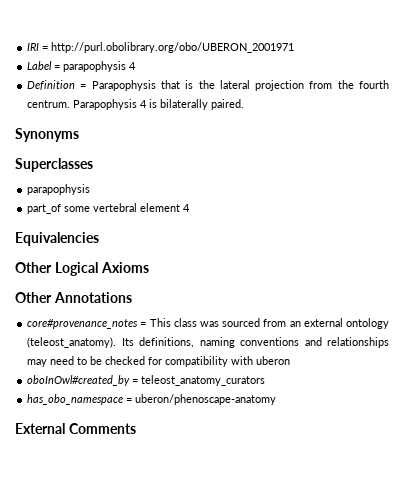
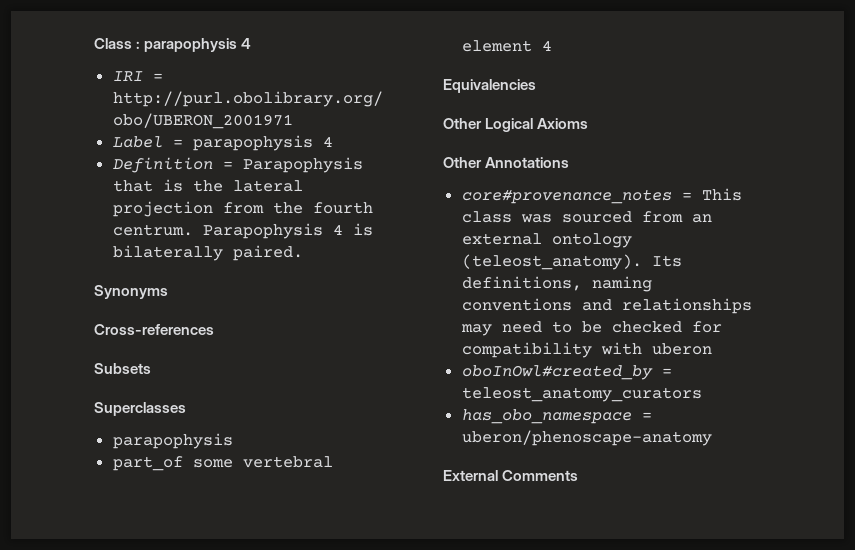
(27, 47) none -> [94,38,252,52] Class : parapophysis 4 //
(79, 135) none -> [94,324,214,335] [94,363,151,374] // Cross-references // Subsets

